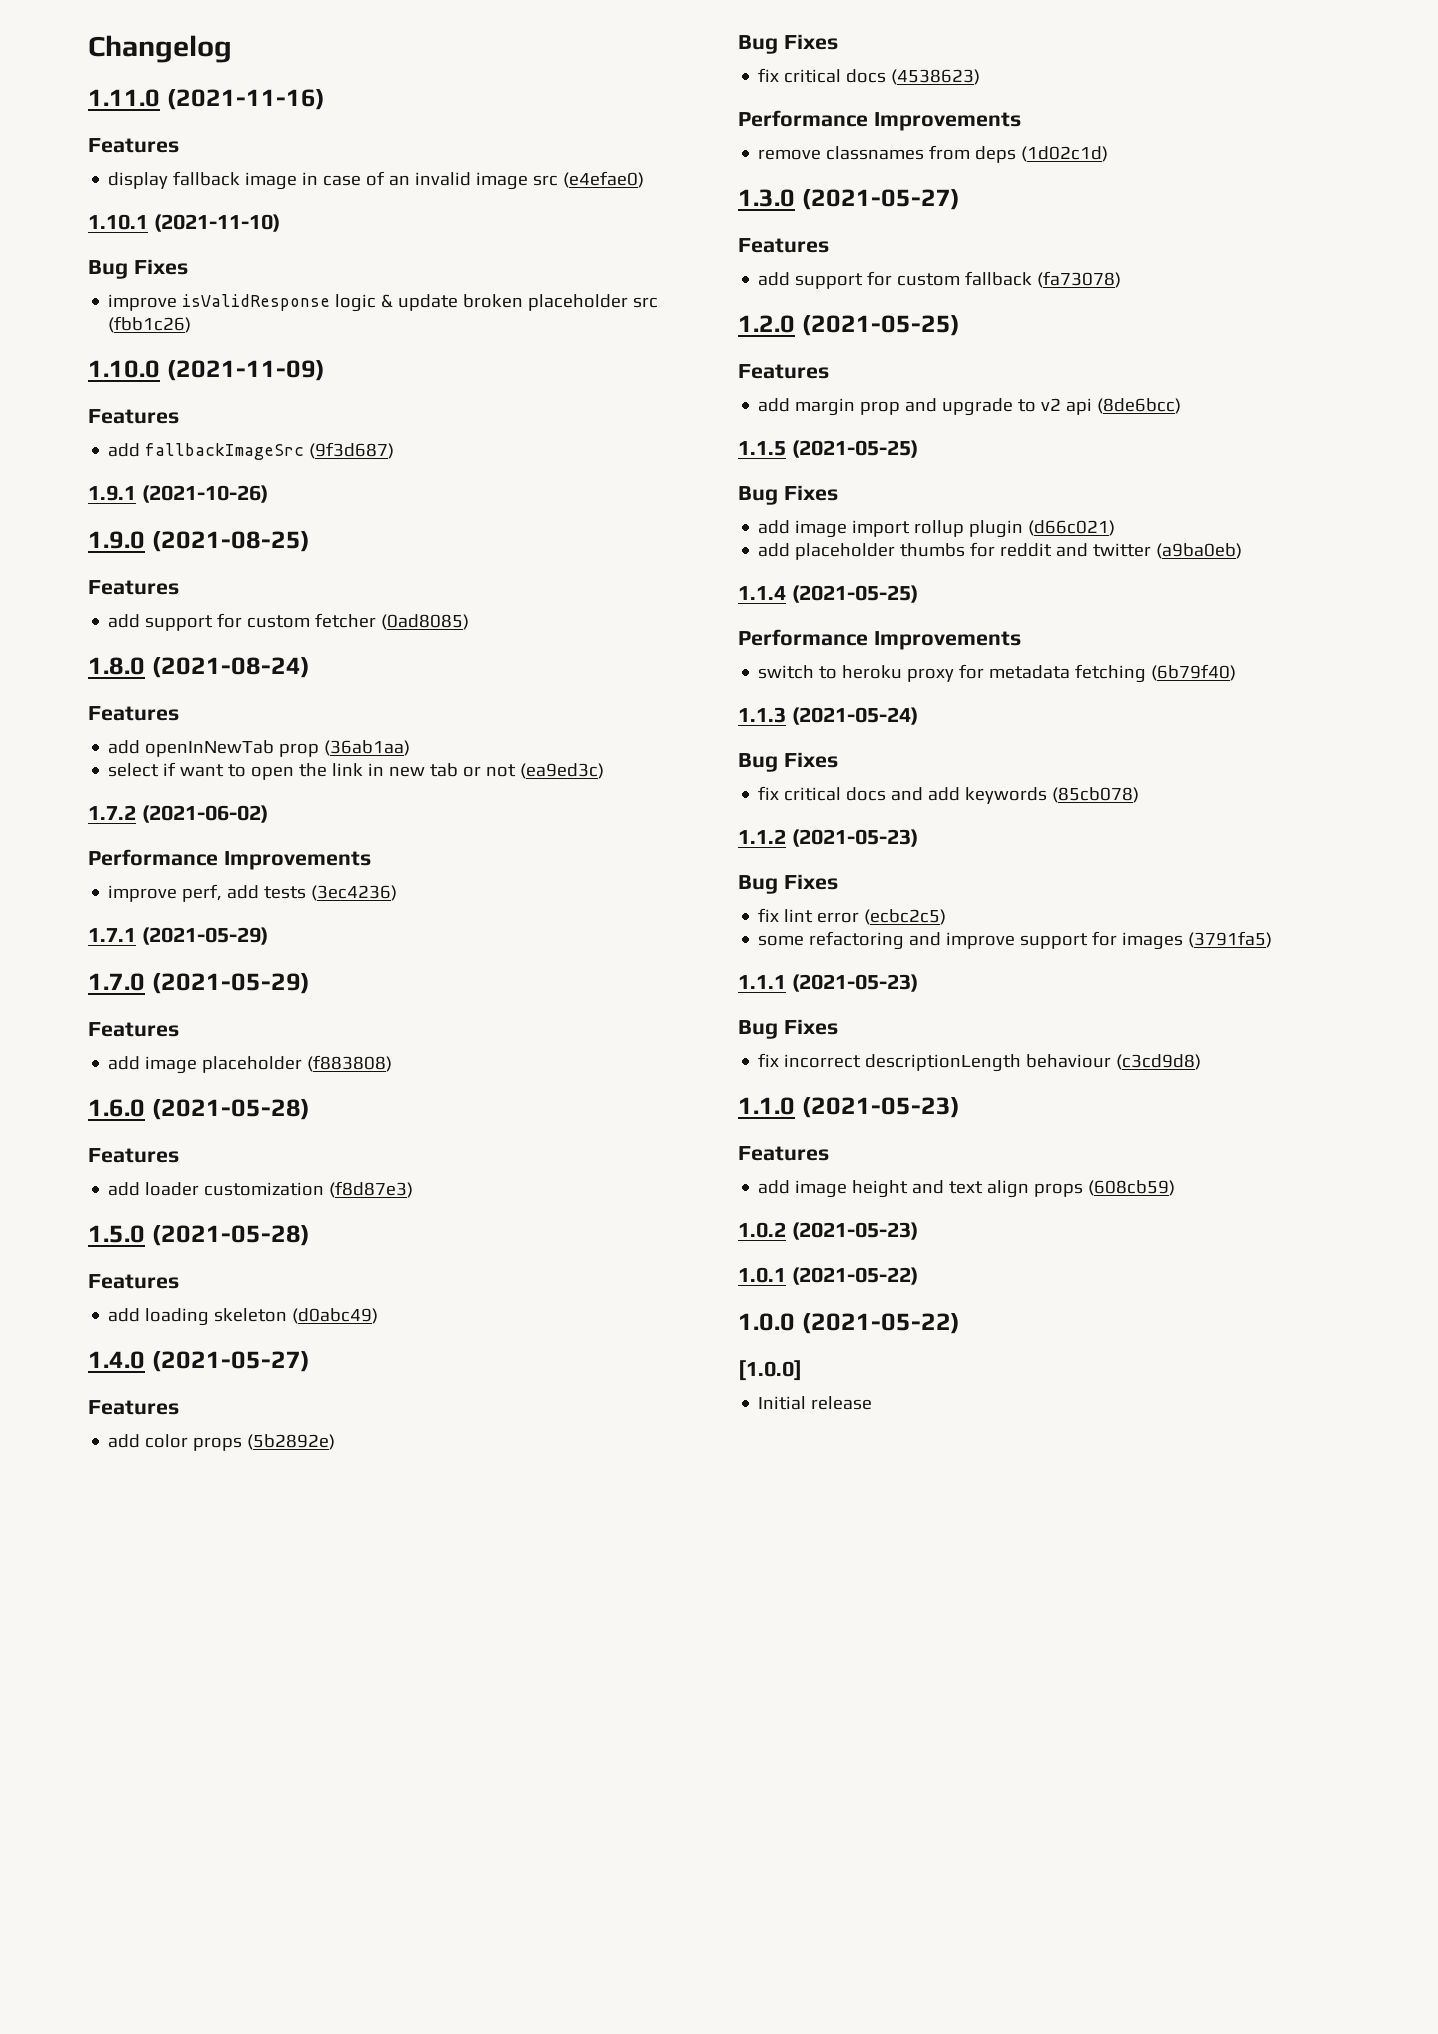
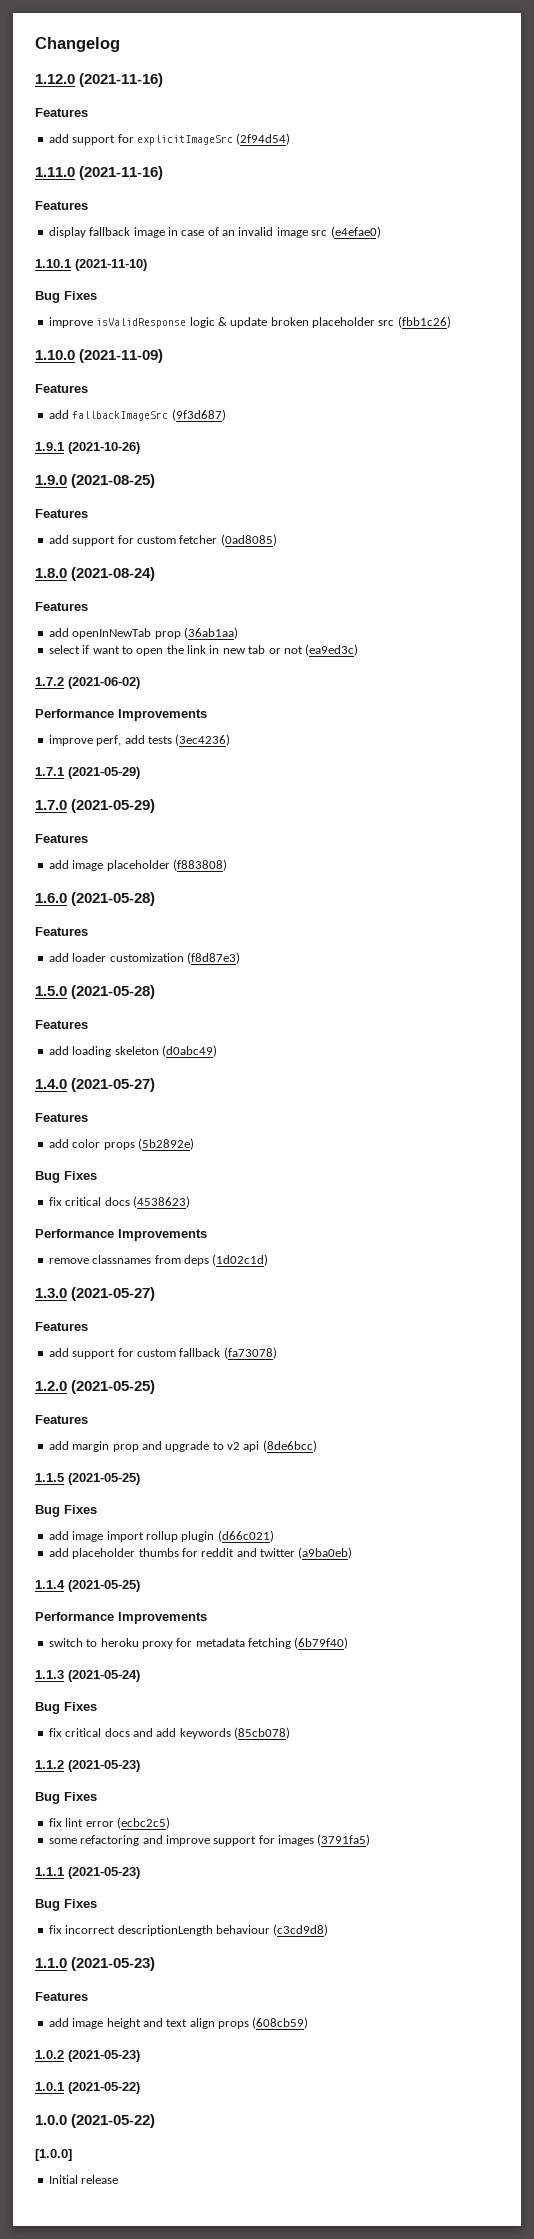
(232, 49) none -> [35,73,164,87] [35,108,88,117] [48,133,291,145] // 1.12.0 (2021-11-16) // Features // add support for explicitImageSrc (2f94d54)

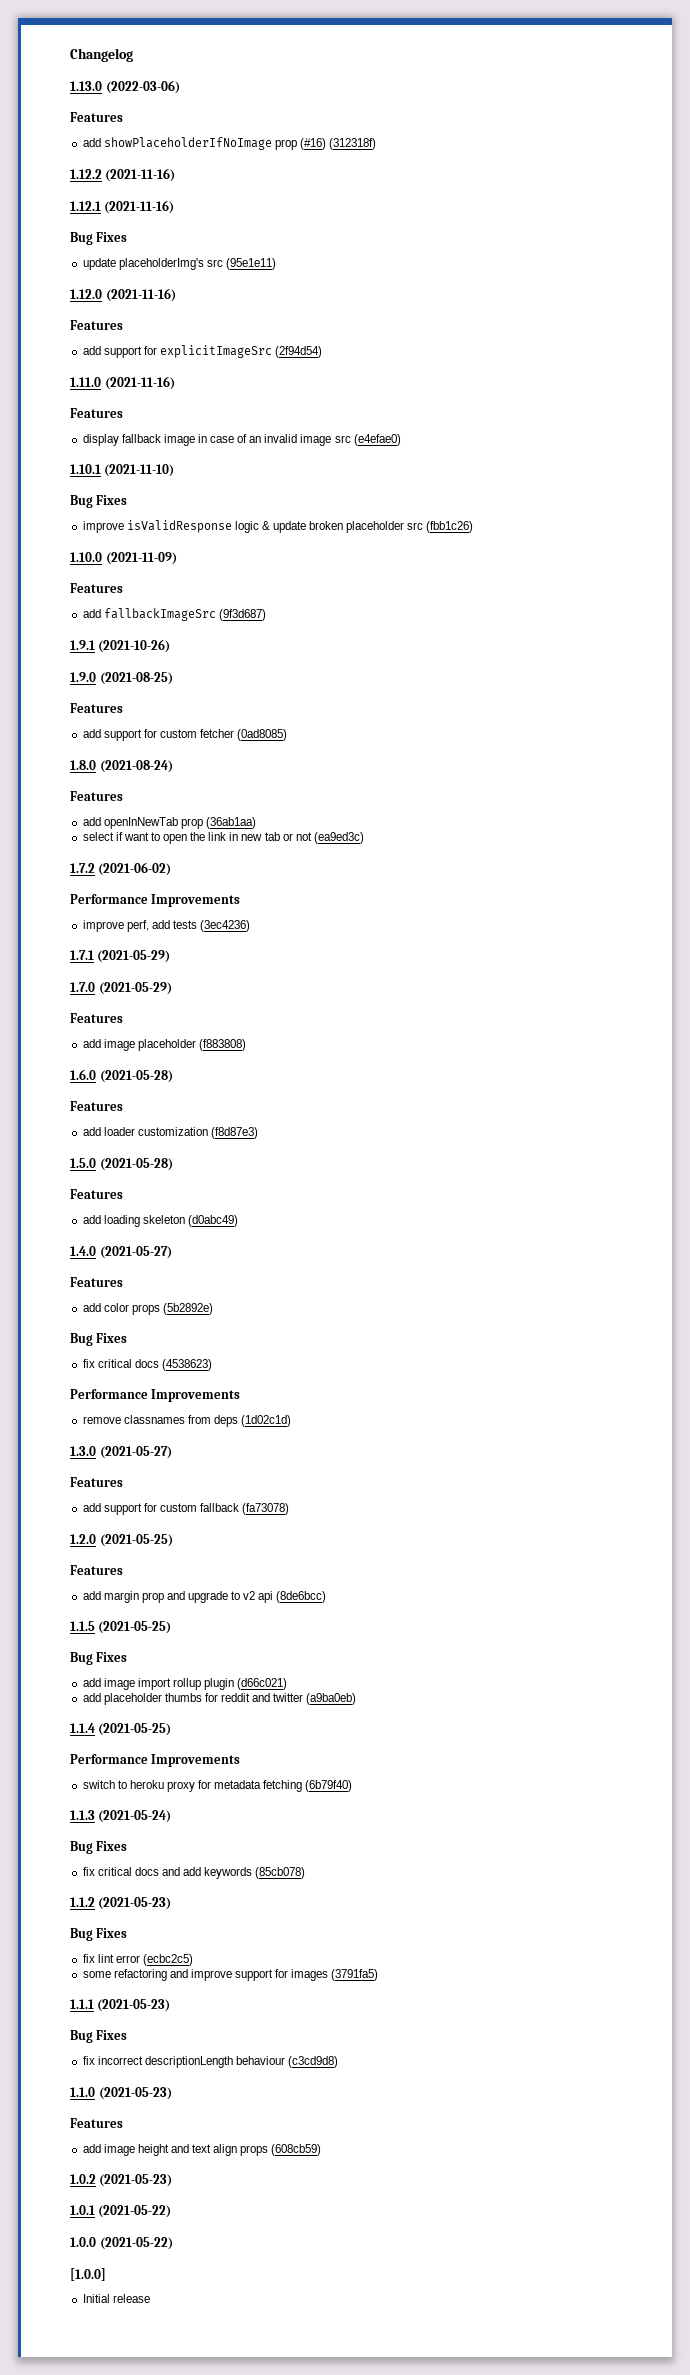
(120, 44) none -> [70,80,180,94] [70,112,123,122] [82,137,377,150] [70,168,176,182] [70,200,175,214] [70,232,128,245] [82,258,276,270] // 1.13.0 (2022-03-06) // Features // add showPlaceholderIfNoImage prop (#16) (312318f) // 1.12.2 (2021-11-16) // 1.12.1 (2021-11-16) // Bug Fixes // update placeholderImg's src (95e1e11)

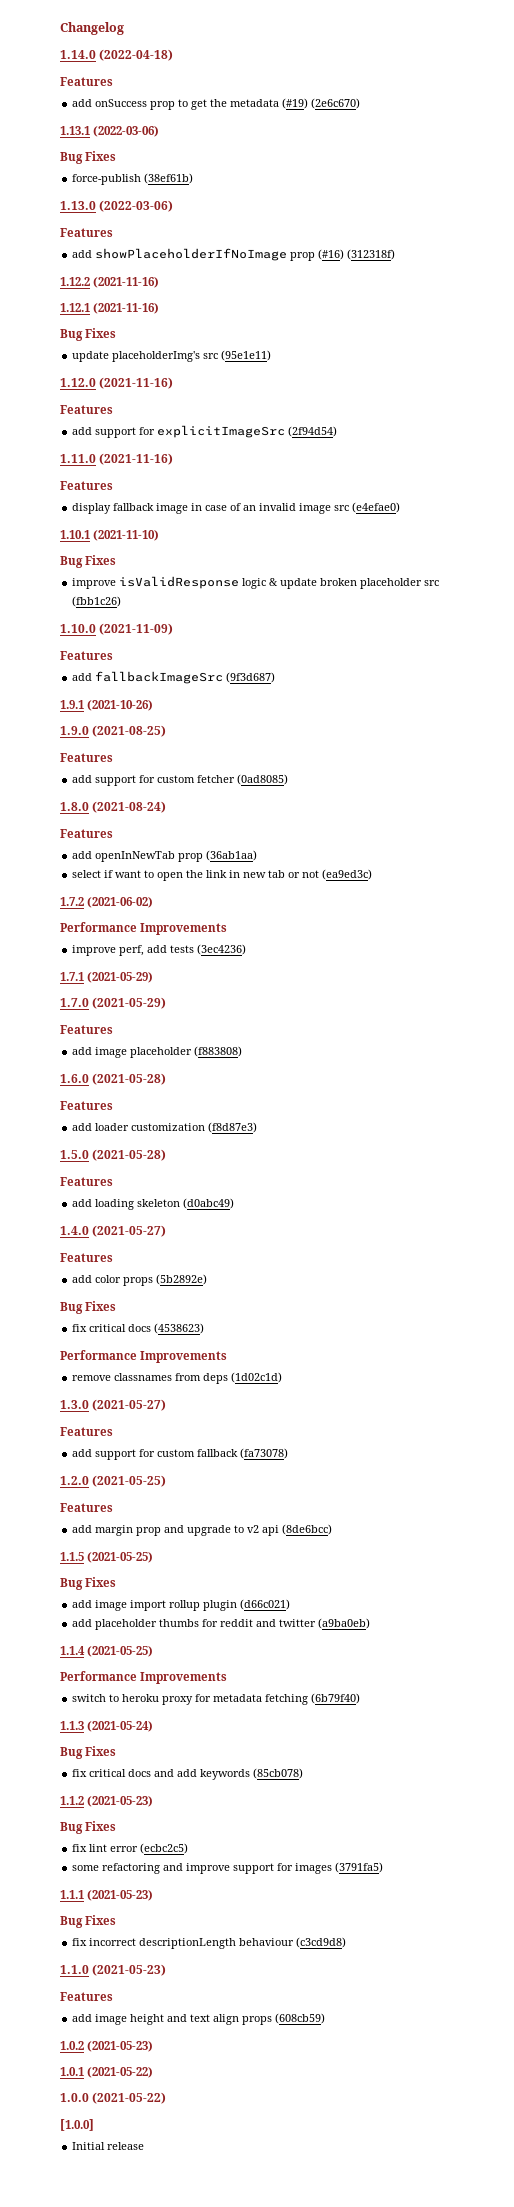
(133, 55) none -> [60,49,174,61] [60,77,113,86] [72,98,361,110] [60,126,160,137] [60,151,117,164] [72,173,194,185] // 1.14.0 (2022-04-18) // Features // add onSuccess prop to get the metadata (#19) (2e6c670) // 1.13.1 (2022-03-06) // Bug Fixes // force-publish (38ef61b)

